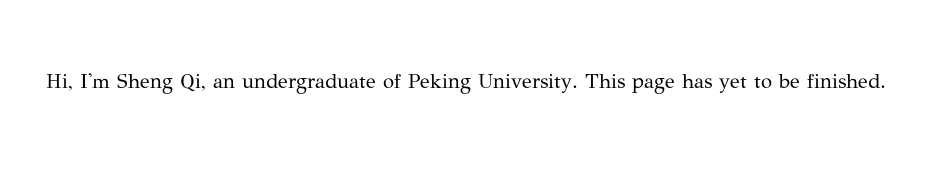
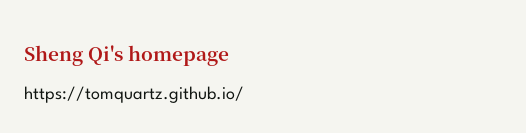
[46,73,886,94] Hi, I'm Sheng Qi, an undergraduate of Peking University. This page has yet to be finished. -> [24,45,230,66] [24,86,244,103] Sheng Qi's homepage // https://tomquartz.github.io/

